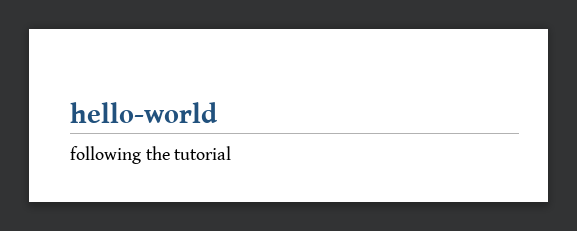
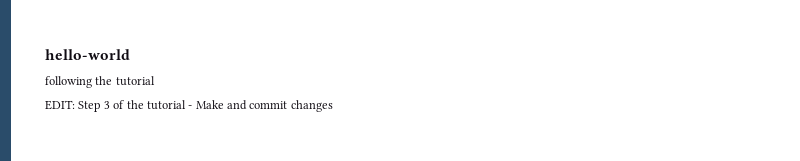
(232, 153) none -> [45,100,333,112] // EDIT: Step 3 of the tutorial - Make and commit changes

